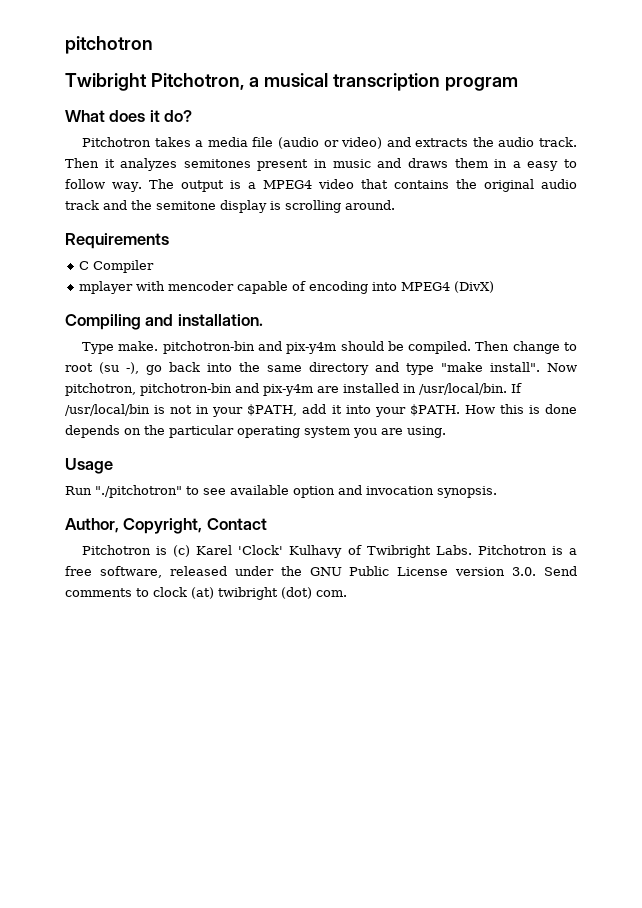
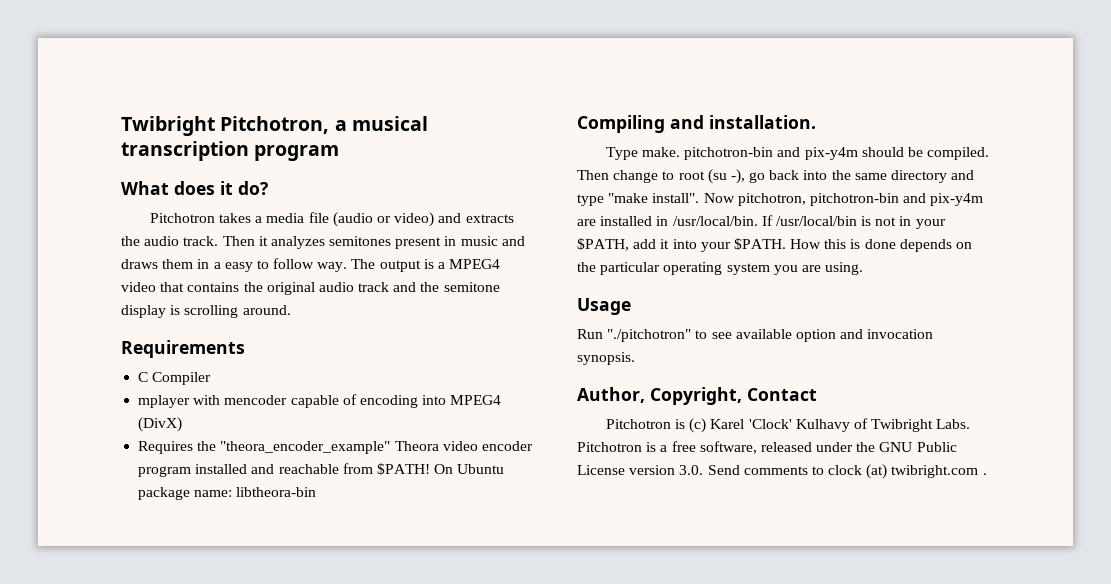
[65,36,153,54] pitchotron // -> (121, 126) none
(495, 287) none -> [138,441,533,454] [138,463,505,477] [138,487,317,500] // Requires the "theora_encoder_example" Theora video encoder program installed and reachable from $PATH! On Ubuntu package name: libtheora-bin
[218,587,347,600] twibright (dot) com. -> [891,465,987,478] twibright.com .

